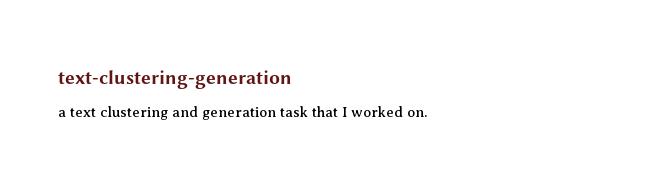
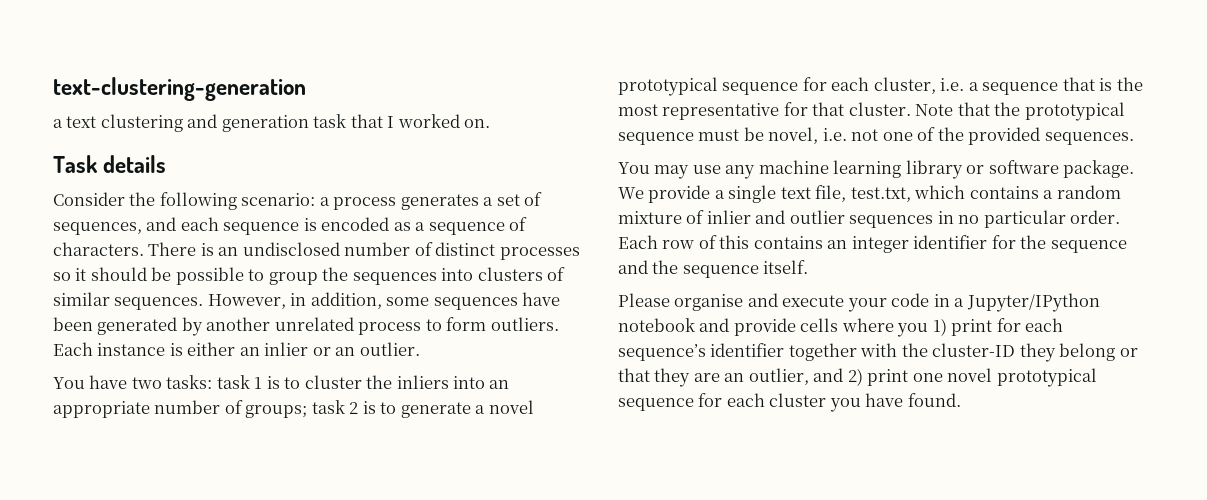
(427, 113) none -> [53,155,167,173] [53,192,543,210] [53,217,528,235] [53,242,580,260] [53,267,566,285] [53,292,561,310] [53,317,559,336] [53,342,420,356] [53,375,510,389] [53,400,534,418] [618,77,1143,96] [618,102,1125,121] [618,127,1134,145] [618,160,1135,179] [618,185,1121,203] [618,210,1121,228] [618,235,1127,253] [618,260,809,278] [618,293,1100,312] [618,318,1064,337] [618,343,1138,362] [618,368,1097,387] [618,393,961,412] // Task details // Consider the following scenario: a process generates a set of sequences, and each sequence is encoded as a sequence of characters. There is an undisclosed number of distinct processes so it should be possible to group the sequences into clusters of similar sequences. However, in addition, some sequences have been generated by another unrelated process to form outliers. Each instance is either an inlier or an outlier. // You have two tasks: task 1 is to cluster the inliers into an appropriate number of groups; task 2 is to generate a novel prototypical sequence for each cluster, i.e. a sequence that is the most representative for that cluster. Note that the prototypical sequence must be novel, i.e. not one of the provided sequences. // You may use any machine learning library or software package. We provide a single text file, test.txt, which contains a random mixture of inlier and outlier sequences in no particular order. Each row of this contains an integer identifier for the sequence and the sequence itself. // Please organise and execute your code in a Jupyter/IPython notebook and provide cells where you 1) print for each sequence’s identifier together with the cluster-ID they belong or that they are an outlier, and 2) print one novel prototypical sequence for each cluster you have found.

